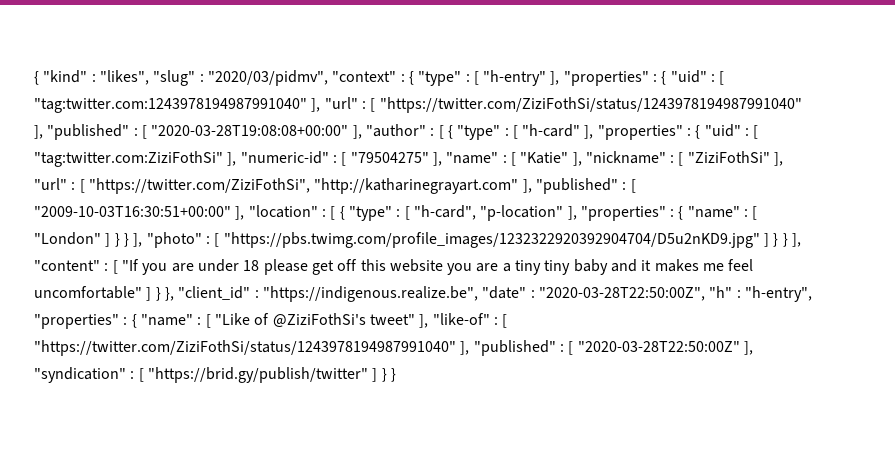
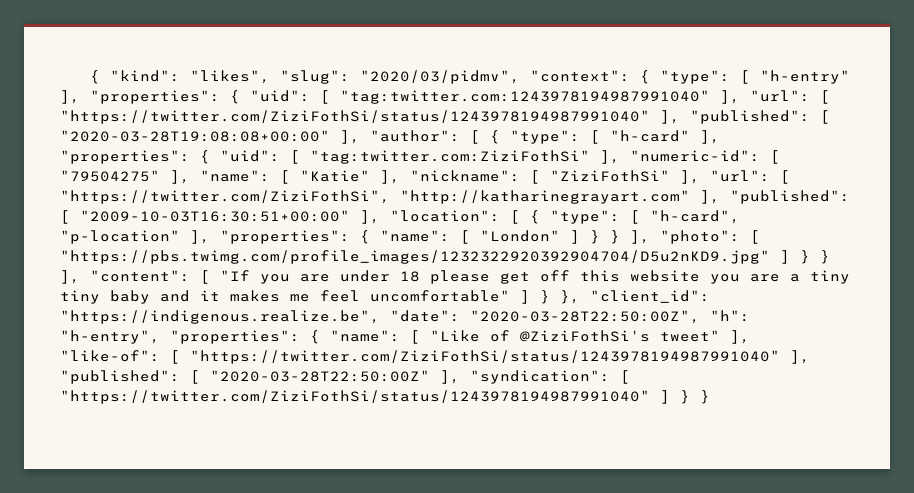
[34,70,716,86] { "kind" : "likes", "slug" : "2020/03/pidmv", "context" : { "type" : [ "h-entry" ], "properties" : { "uid" : -> [89,70,850,84] [60,90,310,104] { "kind": "likes", "slug": "2020/03/pidmv", "context": { "type": [ "h-entry" ], "properties": { "uid":
[324,97,802,113] [34,124,138,140] "url" : [ "https://twitter.com/ZiziFothSi/status/1243978194987991040" ], "published" : -> [750,90,830,104] [60,110,810,124] "url": [ "https://twitter.com/ZiziFothSi/status/1243978194987991040" ], "published":
[365,124,750,140] "author" : [ { "type" : [ "h-card" ], "properties" : { "uid" : -> [370,130,720,144] [60,150,280,164] "author": [ { "type": [ "h-card" ], "properties": { "uid":
[240,151,337,164] "numeric-id" : -> [630,150,760,162] "numeric-id":
[446,152,507,164] "name" : -> [200,170,270,182] "name":
[585,151,675,164] "nickname" : -> [410,170,520,182] "nickname":
[34,178,76,190] "url" : -> [710,170,770,182] "url":
[535,178,627,194] "published" : -> [730,190,850,204] "published":
[248,205,749,221] "location" : [ { "type" : [ "h-card", "p-location" ], "properties" : { "name" : -> [390,210,740,224] [60,230,450,244] "location": [ { "type": [ "h-card", "p-location" ], "properties": { "name":
[146,232,210,248] "photo" : -> [660,230,740,244] "photo":
[34,260,109,271] "content" : -> [90,270,190,282] "content":
[178,286,812,302] [34,314,202,329] "client_id" : "https://indigenous.realize.be", "date" : "2020-03-28T22:50:00Z", "h" : "h-entry", "properties" : { "name" : -> [590,290,710,303] [60,310,750,324] [60,330,400,344] "client_id": "https://indigenous.realize.be", "date": "2020-03-28T22:50:00Z", "h": "h-entry", "properties": { "name":
[432,313,508,328] [34,340,564,356] "like-of" : [ "https://twitter.com/ZiziFothSi/status/1243978194987991040" ], "published" : -> [60,350,810,364] [60,370,180,384] "like-of": [ "https://twitter.com/ZiziFothSi/status/1243978194987991040" ], "published":
[34,367,368,383] "syndication" : [ "https://brid.gy/publish/twitter" -> [470,370,630,384] [60,390,650,404] "syndication": [ "https://twitter.com/ZiziFothSi/status/1243978194987991040"

